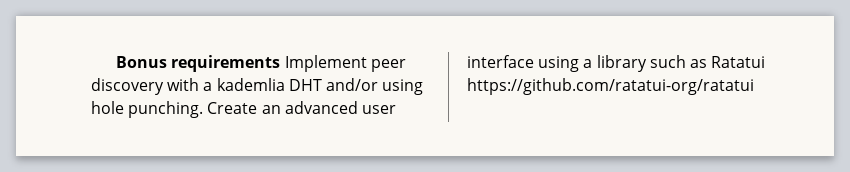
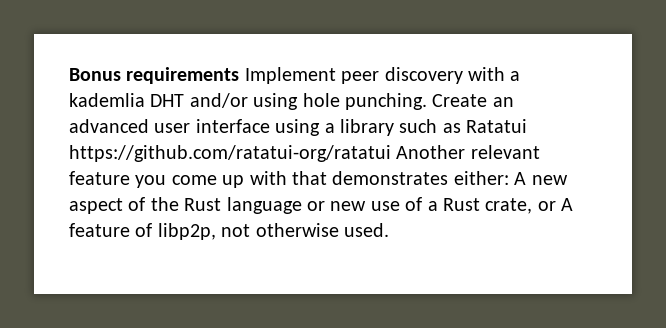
(754, 86) none -> [396,145,540,159] [69,171,568,188] [69,197,574,214] [69,223,389,240] Another relevant feature you come up with that demonstrates either: A new aspect of the Rust language or new use of a Rust crate, or A feature of libp2p, not otherwise used.

